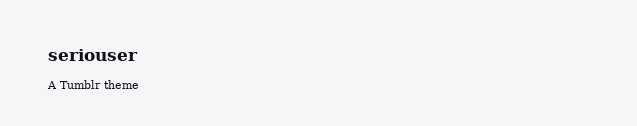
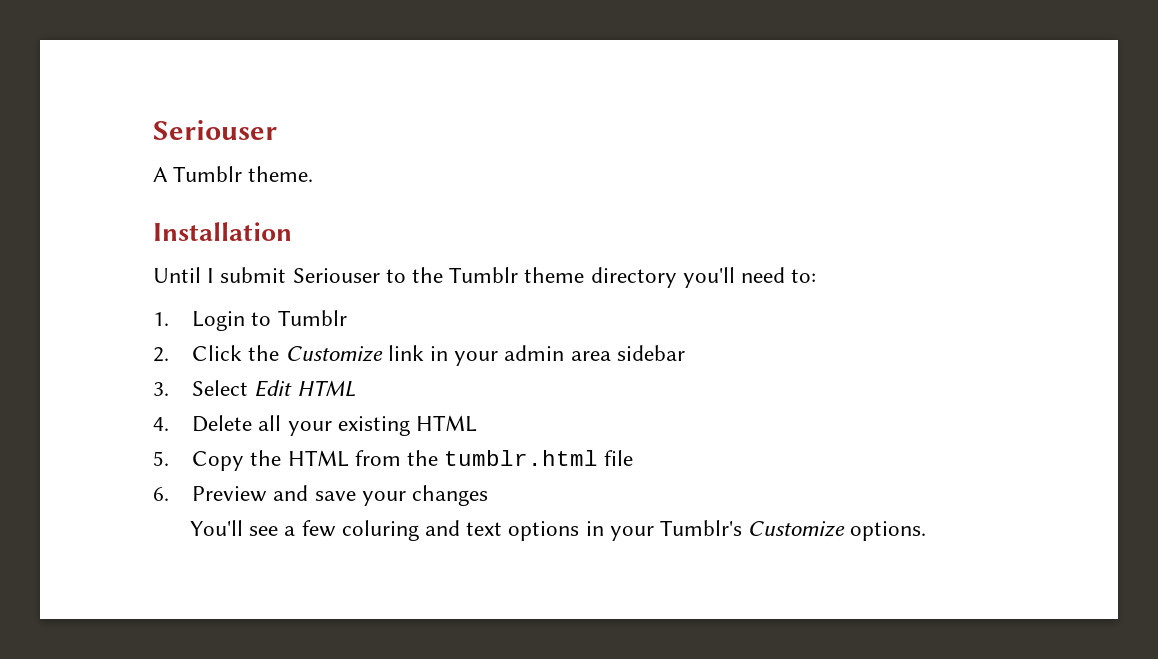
[48,49,138,61] seriouser -> [153,120,277,140] Seriouser
[104,80,139,89] theme -> [248,166,314,182] [153,222,292,241] [153,267,817,288] [153,310,347,331] [153,345,685,366] [153,380,356,397] [153,415,477,436] [153,450,634,471] [153,485,488,506] [189,520,927,541] theme. // Installation // Until I submit Seriouser to the Tumblr theme directory you'll need to: // 1. Login to Tumblr // 2. Click the Customize link in your admin area sidebar // 3. Select Edit HTML // 4. Delete all your existing HTML // 5. Copy the HTML from the tumblr.html file // 6. Preview and save your changes // You'll see a few coluring and text options in your Tumblr's Customize options.

